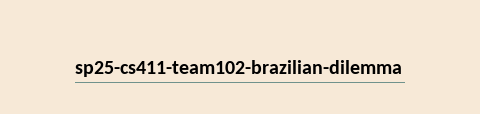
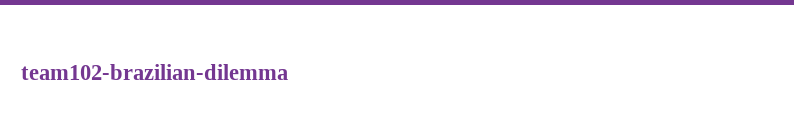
[75,60,402,77] sp25-cs411-team102-brazilian-dilemma -> [21,64,288,80] team102-brazilian-dilemma

